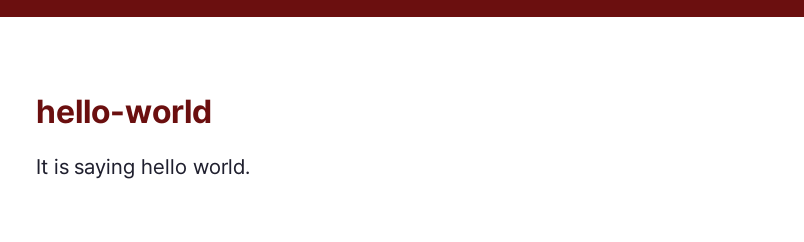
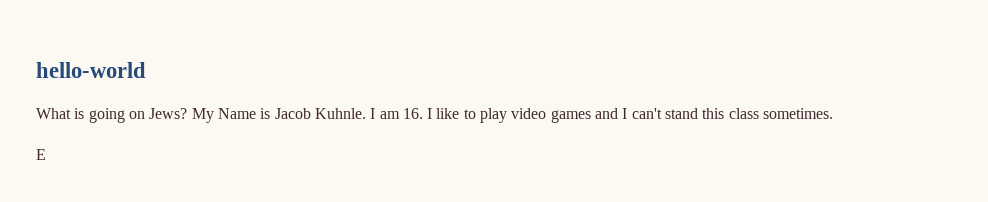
[36,158,250,179] It is saying hello world. -> [36,108,834,123] [36,149,46,160] What is going on Jews? My Name is Jacob Kuhnle. I am 16. I like to play video games and I can't stand this class sometimes. // E

